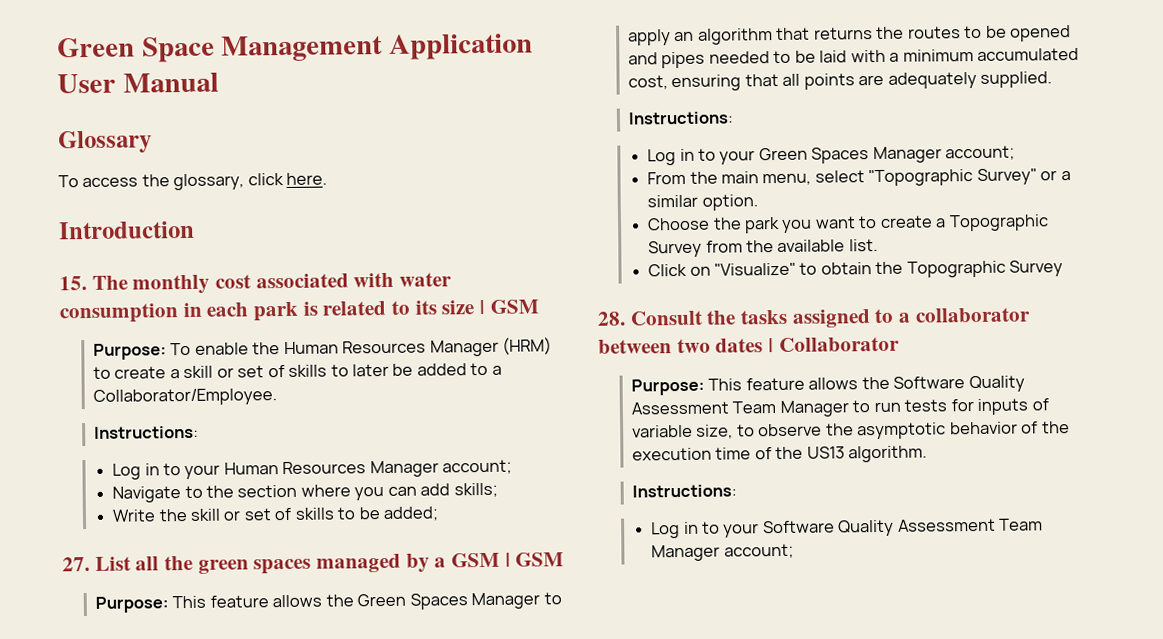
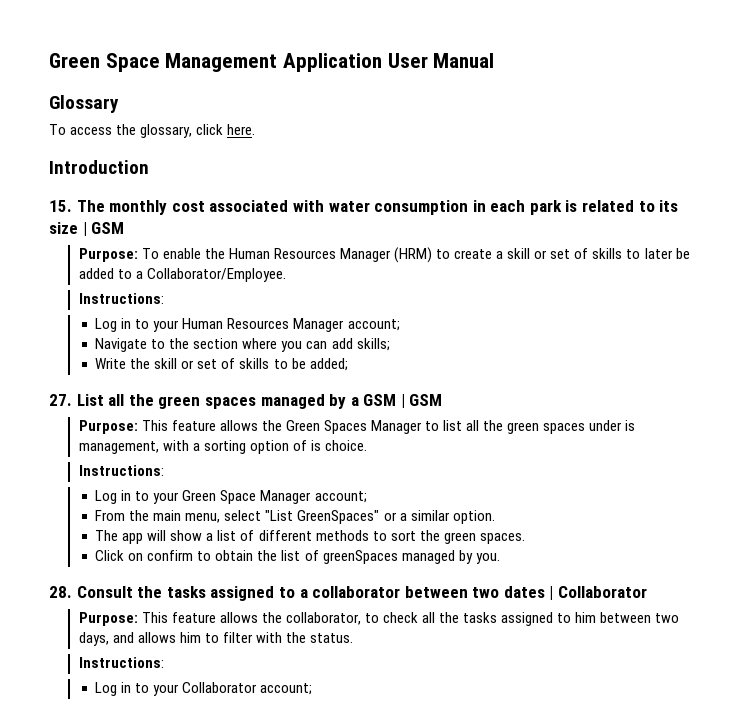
[627,25,1072,46] [627,47,1080,69] [627,71,1053,92] apply an algorithm that returns the routes to be opened and pipes needed to be laid with a minimum accumulated cost, ensuring that all points are adequately supplied. -> [443,420,636,434] [78,440,368,454] list all the green spaces under is management, with a sorting option of is choice.
[811,147,870,164] Spaces -> [220,490,257,504] Space
[868,168,1037,187] "Topographic Survey" -> [265,510,380,524] "List GreenSpaces"
[647,214,1049,234] [648,239,878,258] Choose the park you want to create a Topographic Survey from the available list. -> [95,530,525,544] The app will show a list of different methods to sort the green spaces.
[713,262,796,276] "Visualize" -> [147,550,194,561] confirm
[906,260,1064,278] Topographic Survey -> [281,550,500,564] list of greenSpaces managed by you.
[893,375,1025,393] [630,398,1049,417] [631,421,1070,440] [631,445,928,463] [631,484,737,498] [651,518,1044,539] [651,544,721,562] Software Quality Assessment Team Manager to run tests for inputs of variable size, to observe the asymptotic behavior of the execution time of the US13 algorithm. // Instructions: // Log in to your Software Quality Assessment Team Manager -> [285,612,680,626] [78,632,354,646] [78,657,164,668] [95,682,258,696] collaborator, to check all the tasks assigned to him between two days, and allows him to filter with the status. // Instructions: // Log in to your Collaborator

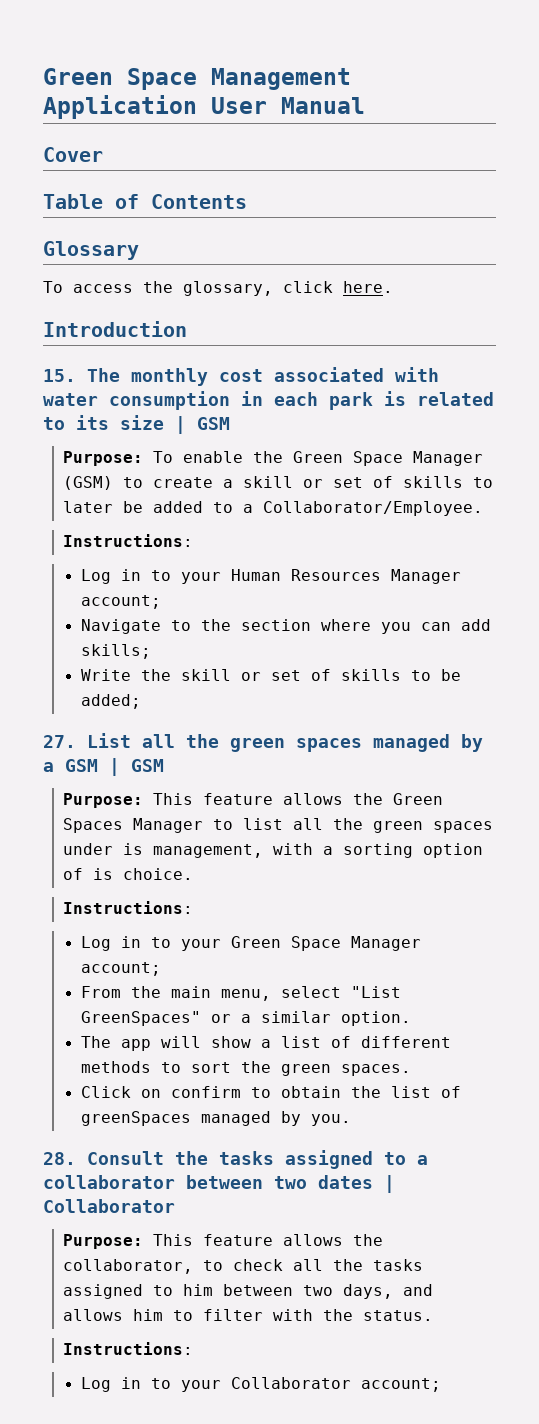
(495, 60) none -> [43,147,103,162] [43,194,247,209] // Cover // Table of Contents
[228,247,433,263] Human Resources Manager (HRM) -> [293,451,484,466] [63,476,114,490] Green Space Manager (GSM)

